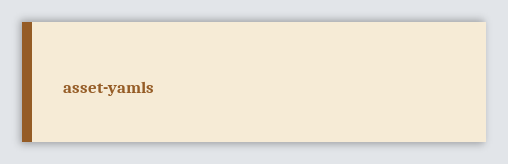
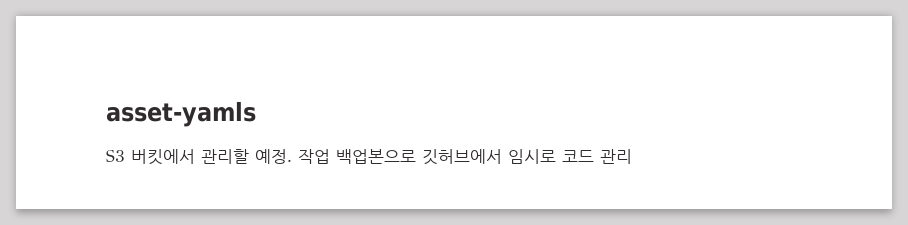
(154, 88) none -> [106,149,632,165] // S3 버킷에서 관리할 예정. 작업 백업본으로 깃허브에서 임시로 코드 관리

